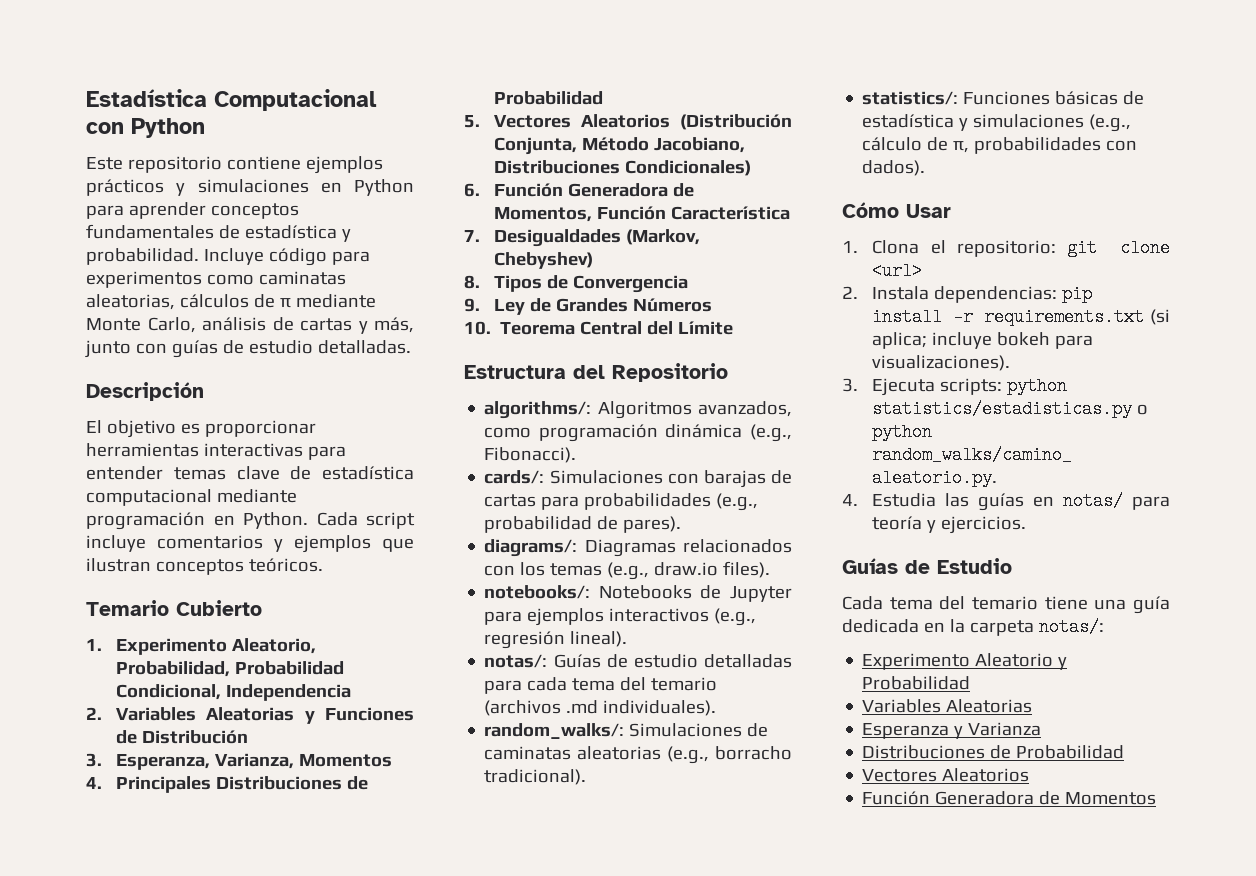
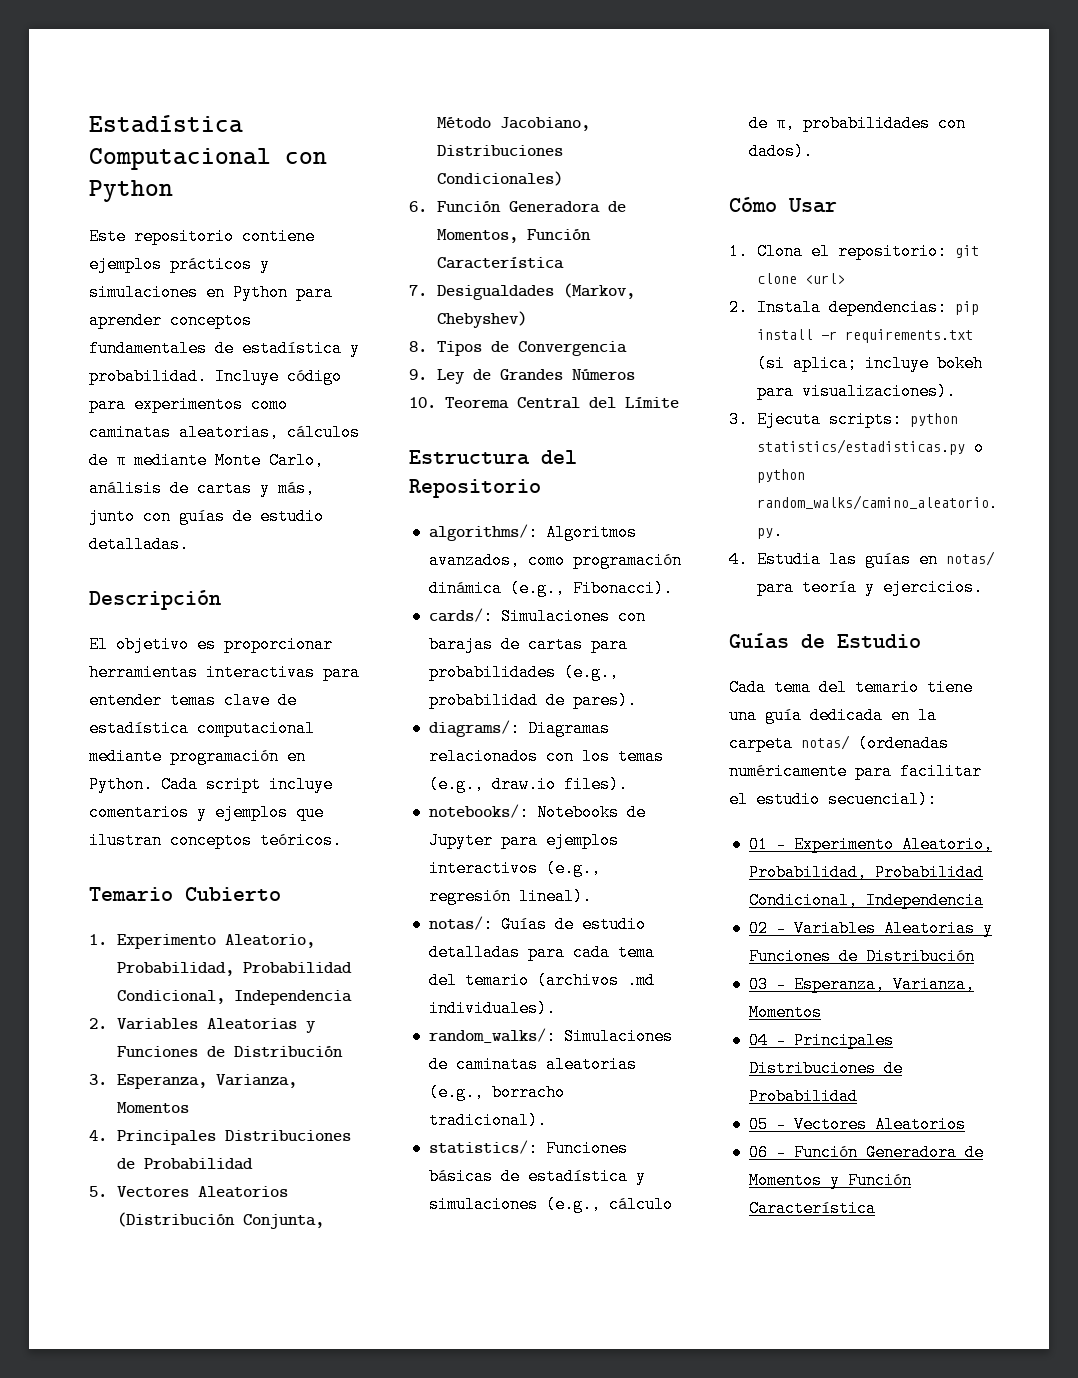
[1038,618,1104,636] [862,653,1068,670] [862,676,971,690] [862,699,1033,713] [862,722,1042,739] [862,745,1125,759] notas/: // Experimento Aleatorio y Probabilidad // Variables Aleatorias // Esperanza y Varianza // Distribuciones de Probabilidad // -> [801,735,949,752] [729,763,982,780] [729,791,937,808] [748,836,993,853] [748,864,984,881] [748,892,984,909] [748,920,993,937] [748,948,975,965] [748,976,975,993] [748,1004,822,1021] [748,1032,894,1049] [748,1060,903,1077] [748,1088,858,1105] [748,1116,786,1133] notas/ (ordenadas numéricamente para facilitar el estudio secuencial): // 01 - Experimento Aleatorio, Probabilidad, Probabilidad Condicional, Independencia // 02 - Variables Aleatorias y Funciones de Distribución // 03 - Esperanza, Varianza, Momentos // 04 - Principales Distribuciones de Probabilidad // 05 -
(1030, 775) none -> [748,1144,786,1161] 06 -
(1157, 798) none -> [829,1172,912,1189] [748,1200,876,1217] y Función Característica

